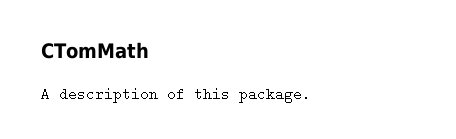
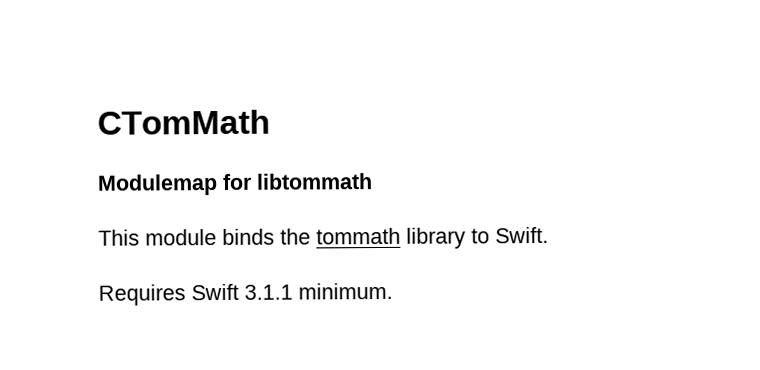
[41,87,311,103] A description of this package. -> [97,173,373,196] [98,226,549,249] [98,282,393,306] Modulemap for libtommath // This module binds the tommath library to Swift. // Requires Swift 3.1.1 minimum.

